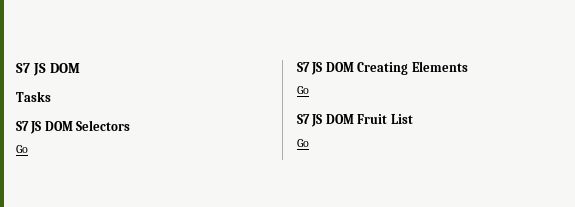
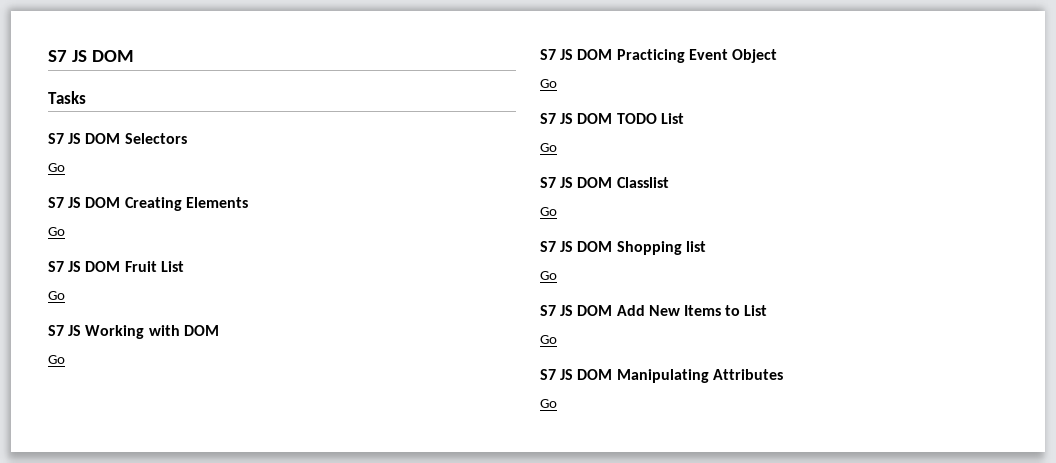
(309, 143) none -> [48,325,219,339] [48,355,65,364] [540,49,777,63] [540,79,557,88] [540,113,684,124] [540,143,557,152] [540,177,669,188] [540,207,557,216] [540,241,706,255] [540,271,557,280] [540,305,768,316] [540,335,557,344] [540,369,783,383] [540,399,557,408] // S7 JS Working with DOM // Go // S7 JS DOM Practicing Event Object // Go // S7 JS DOM TODO List // Go // S7 JS DOM Classlist // Go // S7 JS DOM Shopping list // Go // S7 JS DOM Add New Items to List // Go // S7 JS DOM Manipulating Attributes // Go

